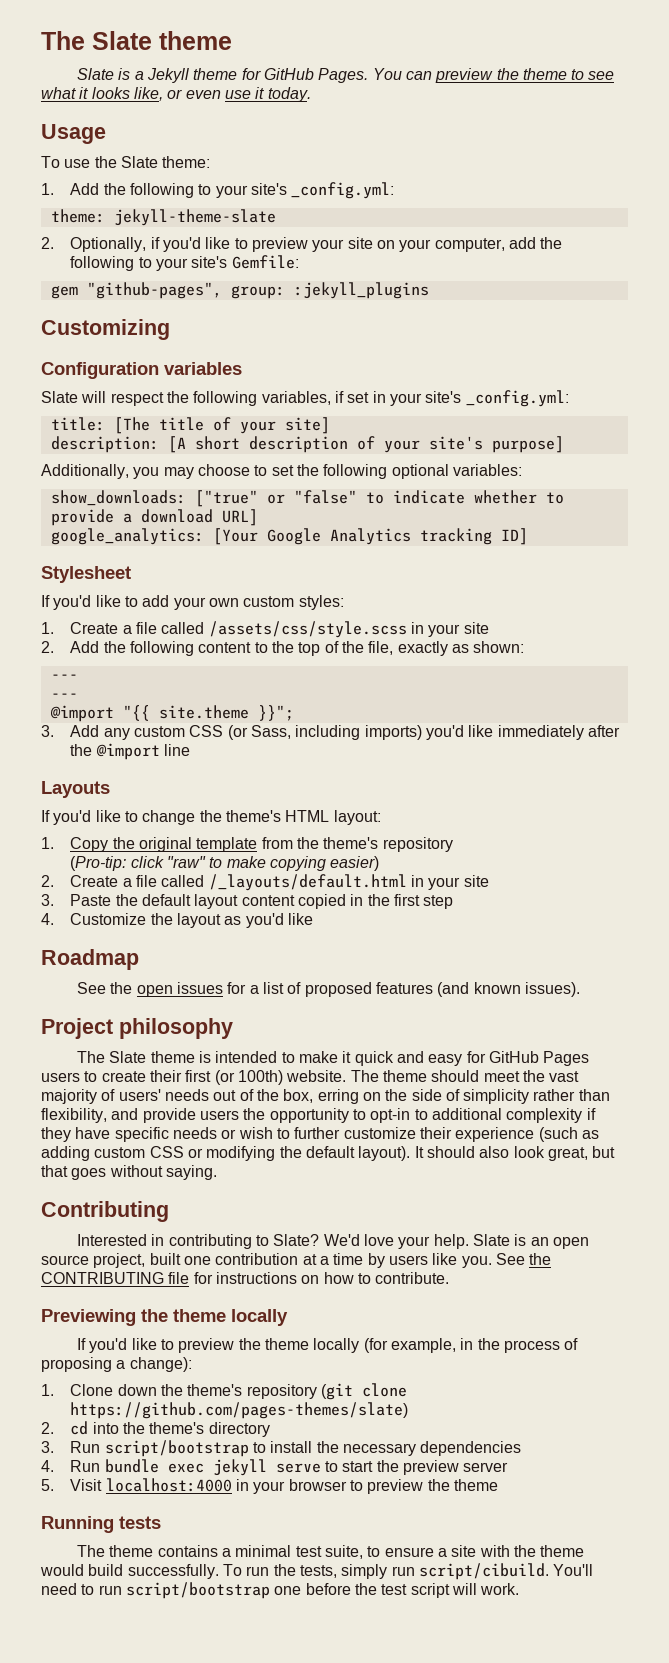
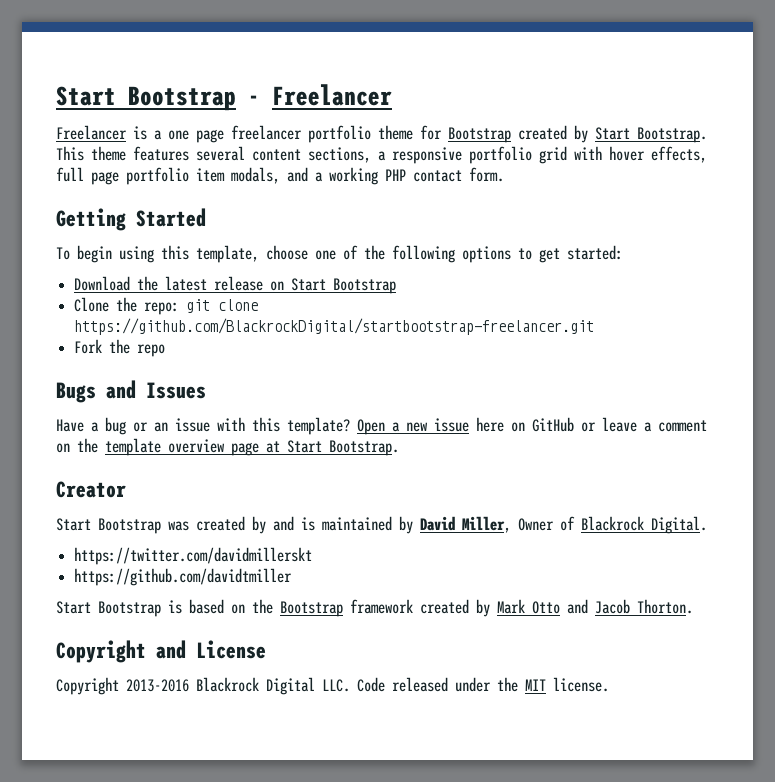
[41,31,232,50] [77,68,615,83] [41,87,311,102] [41,124,106,144] [41,156,211,168] [41,182,395,199] [50,209,276,226] [41,237,563,252] [70,255,299,271] [50,282,429,299] [41,319,170,340] [41,362,242,379] [41,390,569,407] [50,417,330,434] [50,436,564,453] [41,464,522,479] [50,490,564,507] [50,509,258,526] [50,528,528,545] [41,566,131,583] [41,595,344,610] [41,621,489,638] [41,641,525,656] [50,674,78,680] [50,693,78,699] [49,705,294,722] [41,725,620,740] [70,743,190,760] [41,781,110,798] [41,810,381,825] [41,837,453,852] [70,856,380,871] [41,874,489,891] [41,894,454,909] [41,913,313,928] [41,949,139,970] [77,982,580,997] [41,1018,233,1039] [77,1051,590,1066] [41,1070,580,1085] [41,1089,610,1104] [41,1108,596,1123] [41,1127,599,1142] [41,1146,616,1161] [41,1165,217,1180] [41,1201,169,1222] [77,1234,589,1249] [41,1253,552,1268] [41,1272,450,1284] [41,1309,288,1326] [77,1338,579,1353] [41,1357,192,1372] [41,1383,407,1400] [70,1402,409,1419] [41,1421,270,1437] [41,1440,522,1457] [41,1459,509,1476] [41,1478,498,1494] [41,1516,161,1533] [77,1545,585,1559] [40,1563,594,1580] [41,1582,520,1599] The Slate theme // Slate is a Jekyll theme for GitHub Pages. You can preview the theme to see what it looks like, or even use it today. // Usage // To use the Slate theme: // 1. Add the following to your site's _config.yml: // theme: jekyll-theme-slate // 2. Optionally, if you'd like to preview your site on your computer, add the following to your site's Gemfile: // gem "github-pages", group: :jekyll_plugins // Customizing // Configuration variables // Slate will respect the following variables, if set in your site's _config.yml: // title: [The title of your site] // description: [A short description of your site's purpose] // Additionally, you may choose to set the following optional variables: // show_downloads: ["true" or "false" to indicate whether to provide a download URL] // google_analytics: [Your Google Analytics tracking ID] // Stylesheet // If you'd like to add your own custom styles: // 1. Create a file called /assets/css/style.scss in your site // 2. Add the following content to the top of the file, exactly as shown: // --- // --- // @import "{{ site.theme }}"; // 3. Add any custom CSS (or Sass, including imports) you'd like immediately after the @import line // Layouts // If you'd like to change the theme's HTML layout: // 1. Copy the original template from the theme's repository // (Pro-tip: click "raw" to make copying easier) // 2. Create a file called /_layouts/default.html in your site // 3. Paste the default layout content copied in the first step // 4. Customize the layout as you'd like // Roadmap // See the open issues for a list of proposed features (and known issues). // Project philosophy // The Slate theme is intended to make it quick and easy for GitHub Pages users to create their first (or 100th) website. The theme should meet the vast majority of users' needs out of the box, erring on the side of simplicity rather than flexibility, and provide users the opportunity to opt-in to additional complexity if they have specific needs or wish to further customize their experience (such as adding custom CSS or modifying the default layout). It should also look great, but that goes without saying. // Contributing // Interested in contributing to Slate? We'd love your help. Slate is an open source project, built one contribution at a time by users like you. See the CONTRIBUTING file for instructions on how to contribute. // Previewing the theme locally // If you'd like to preview the theme locally (for example, in the process of proposing a change): // 1. Clone down the theme's repository (git clone https://github.com/pages-themes/slate) // 2. cd into the theme's directory // 3. Run script/bootstrap to install the necessary dependencies // 4. Run bundle exec jekyll serve to start the preview server // 5. Visit localhost:4000 in your browser to preview the theme // Running tests // The theme contains a minimal test suite, to ensure a site with the theme would build successfully. To run the tests, simply run script/cibuild. You'll need to run script/bootstrap one before the test script will work. -> [56,84,392,111] [56,125,707,143] [56,146,707,164] [56,167,504,185] [56,208,206,231] [56,245,623,263] [74,276,397,294] [74,297,259,315] [74,318,595,335] [74,339,166,357] [56,380,206,403] [56,417,707,435] [56,438,399,456] [56,481,126,498] [56,516,707,534] [74,547,313,565] [74,568,293,586] [56,599,693,617] [56,640,266,663] [56,677,609,695] Start Bootstrap - Freelancer // Freelancer is a one page freelancer portfolio theme for Bootstrap created by Start Bootstrap. This theme features several content sections, a responsive portfolio grid with hover effects, full page portfolio item modals, and a working PHP contact form. // Getting Started // To begin using this template, choose one of the following options to get started: // Download the latest release on Start Bootstrap // Clone the repo: git clone https://github.com/BlackrockDigital/startbootstrap-freelancer.git // Fork the repo // Bugs and Issues // Have a bug or an issue with this template? Open a new issue here on GitHub or leave a comment on the template overview page at Start Bootstrap. // Creator // Start Bootstrap was created by and is maintained by David Miller, Owner of Blackrock Digital. // https://twitter.com/davidmillerskt // https://github.com/davidtmiller // Start Bootstrap is based on the Bootstrap framework created by Mark Otto and Jacob Thorton. // Copyright and License // Copyright 2013-2016 Blackrock Digital LLC. Code released under the MIT license.

